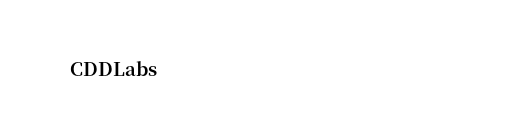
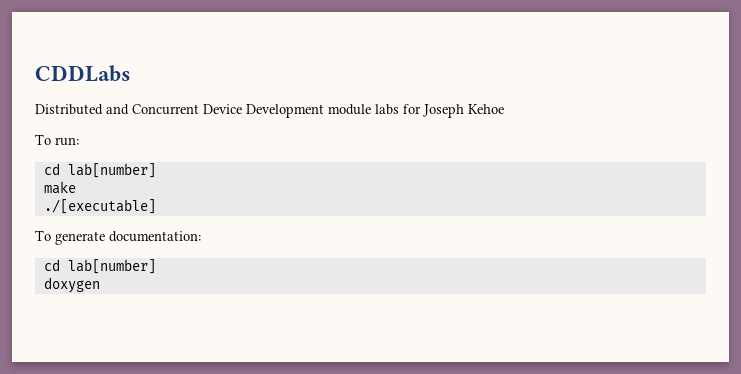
(157, 68) none -> [35,104,504,118] [35,134,79,146] [43,163,156,178] [43,181,76,194] [43,199,156,214] [35,230,201,245] [43,259,156,274] [43,277,100,293] // Distributed and Concurrent Device Development module labs for Joseph Kehoe // To run: // cd lab[number] // make // ./[executable] // To generate documentation: // cd lab[number] // doxygen

